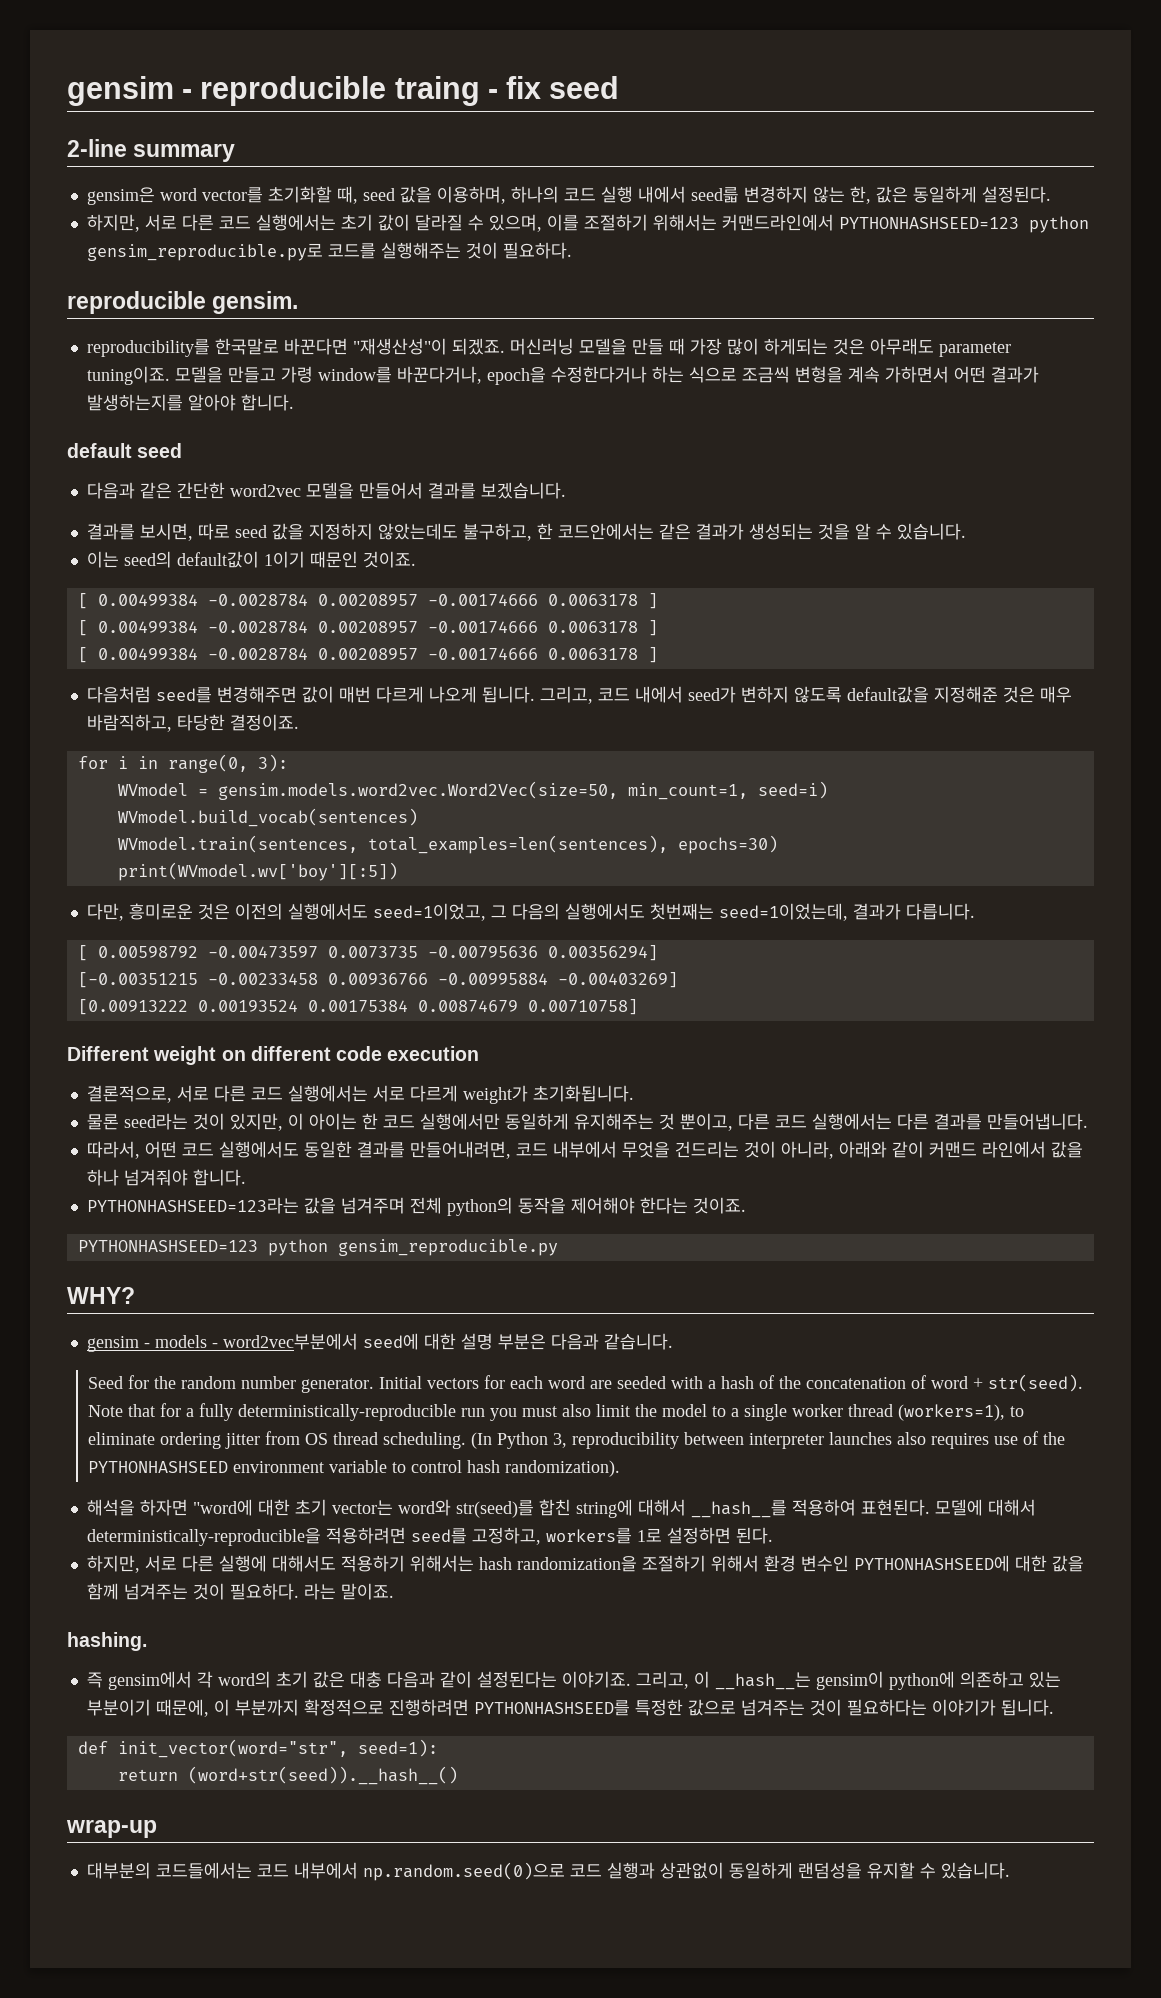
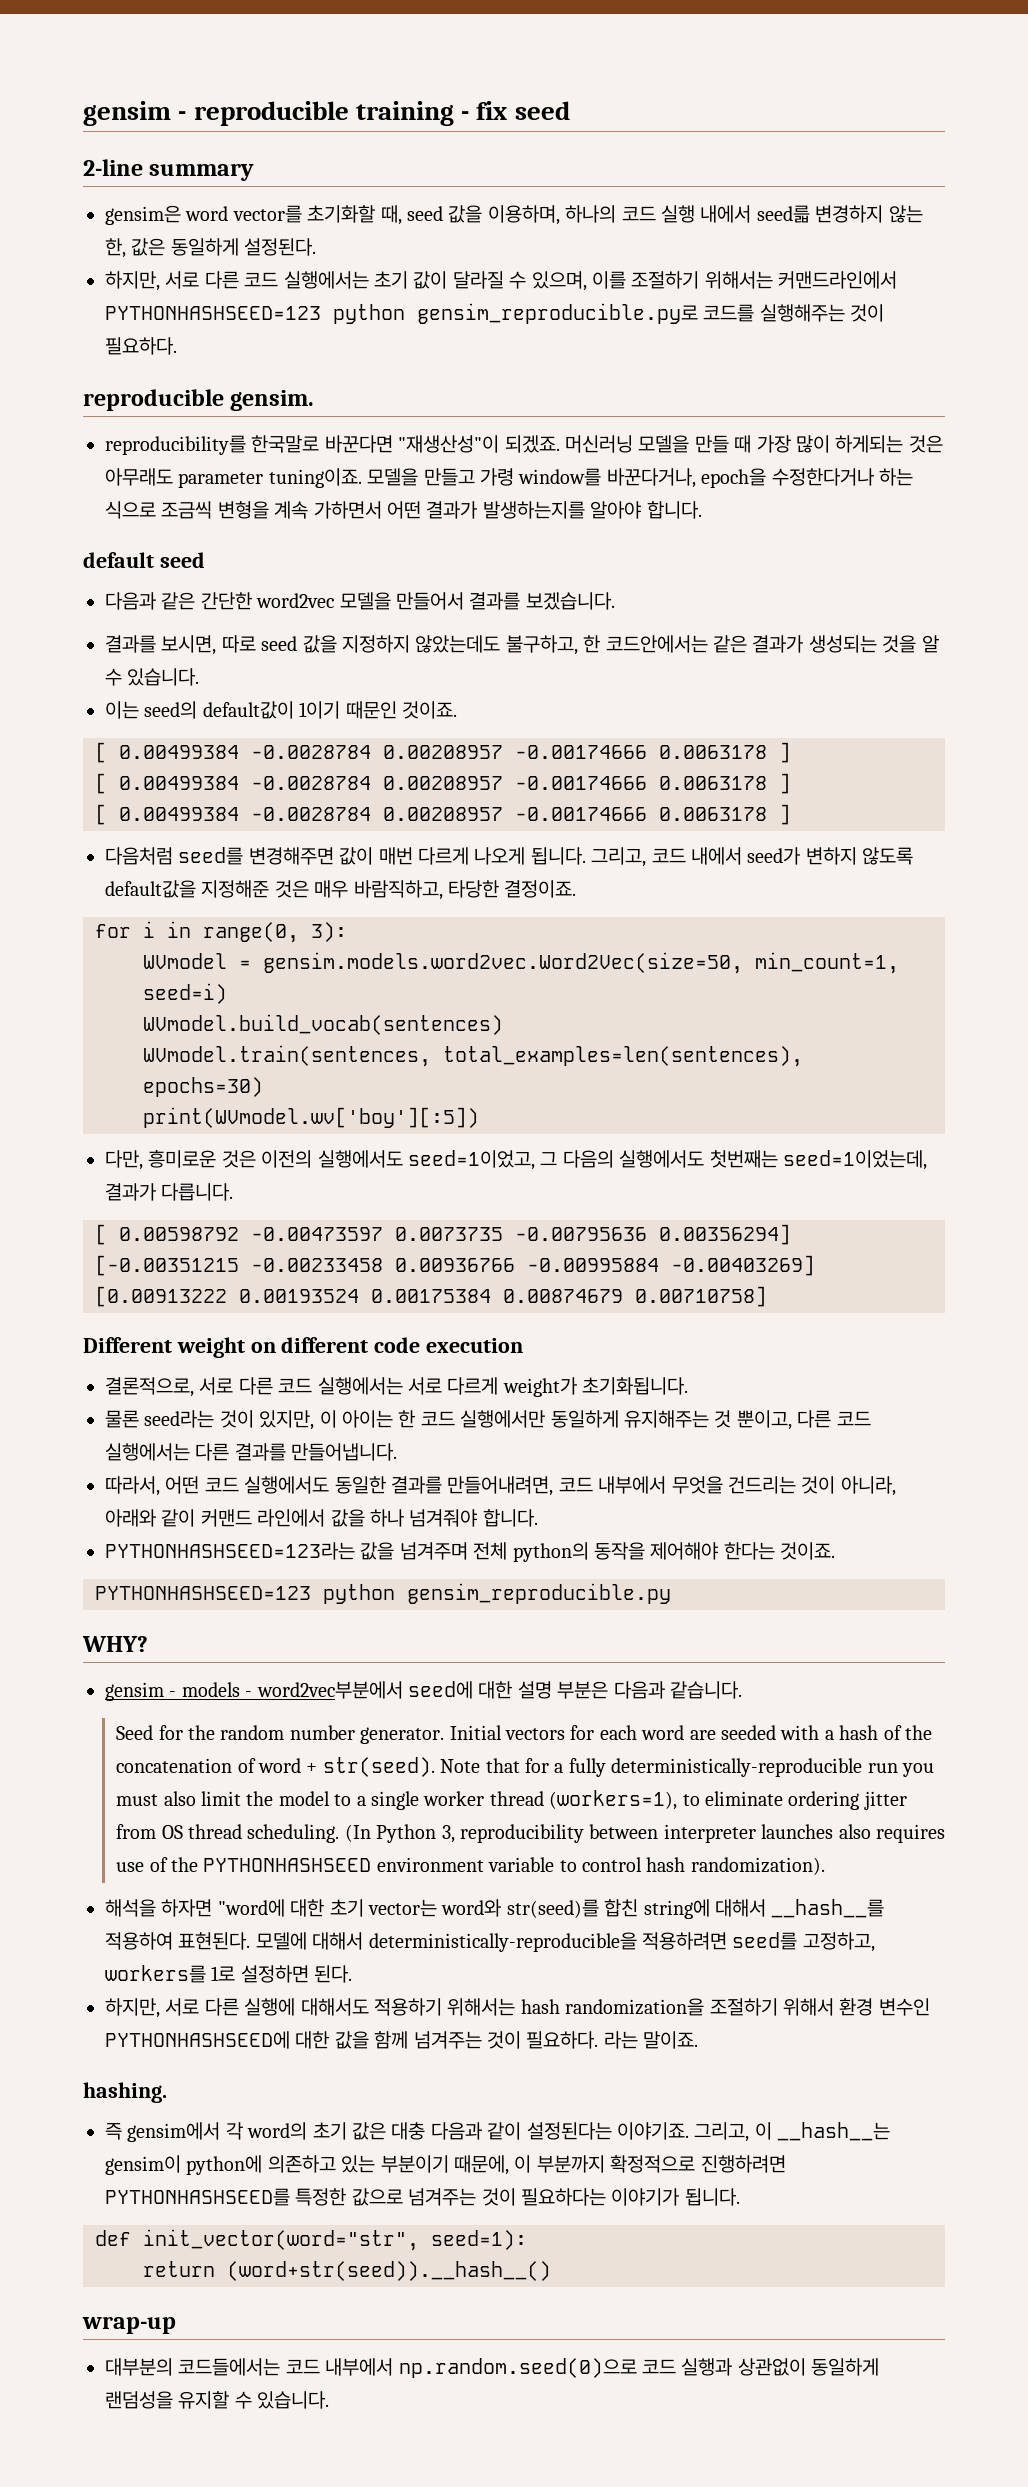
[394,76,480,106] traing -> [355,101,454,126] training

